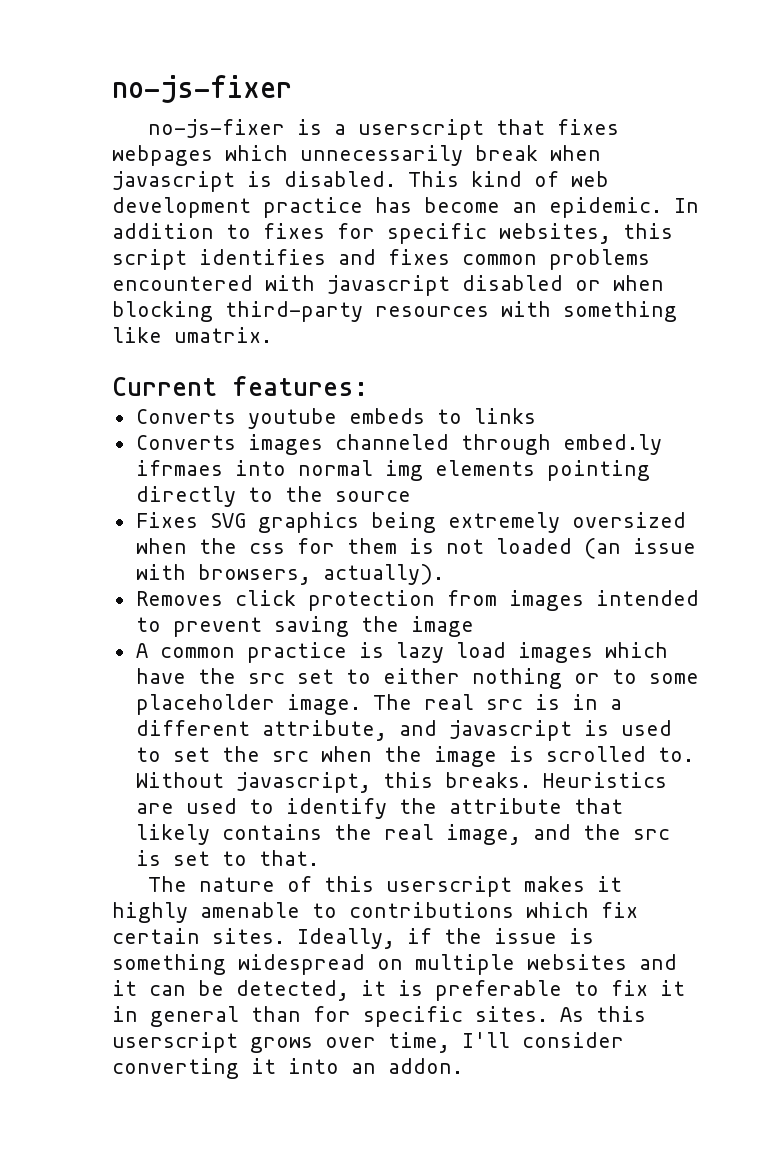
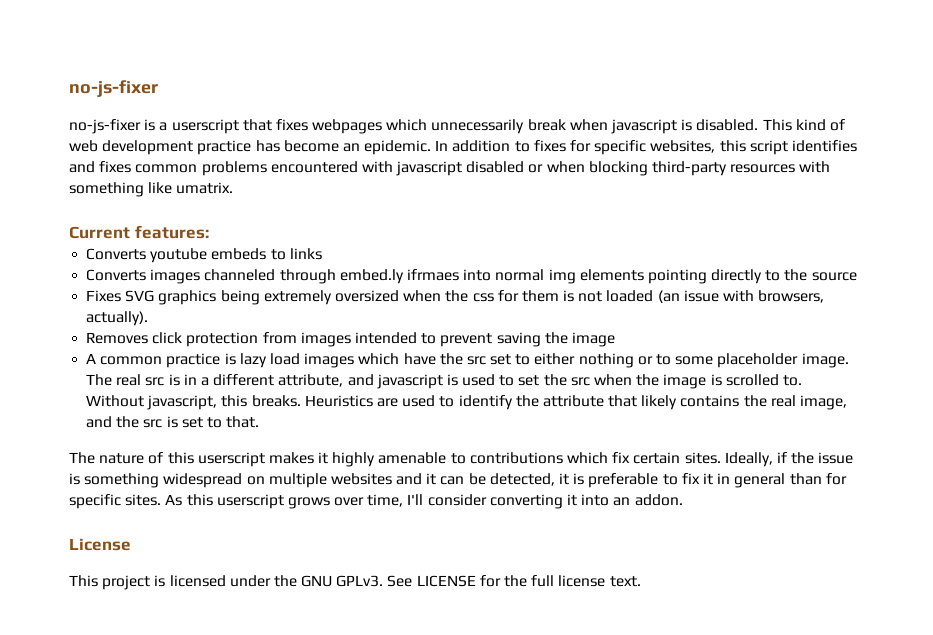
(463, 1066) none -> [69,538,131,551] [69,575,641,590] // License // This project is licensed under the GNU GPLv3. See LICENSE for the full license text.

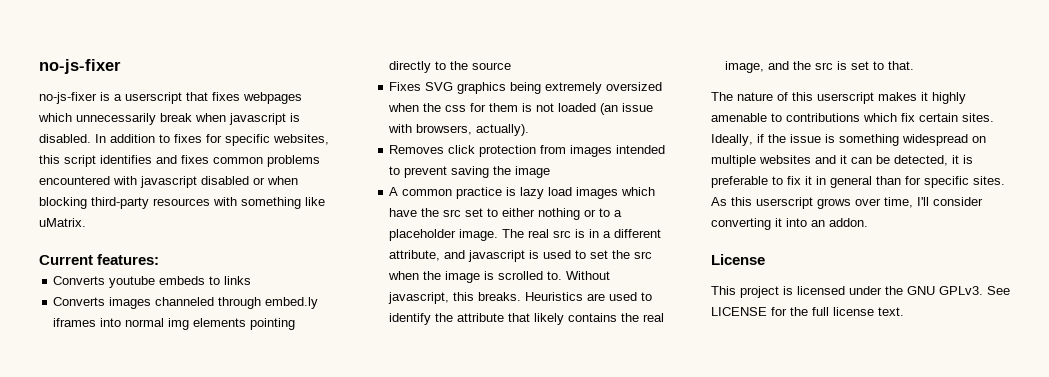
[762,119,845,131] [69,140,432,155] This kind of web development practice has become an epidemic. -> (91, 138) none
[176,182,234,194] umatrix. -> [39,218,86,227] uMatrix.
[406,269,459,281] ifrmaes -> [53,318,97,327] iframes
[675,356,714,365] some -> [614,210,623,217] a

